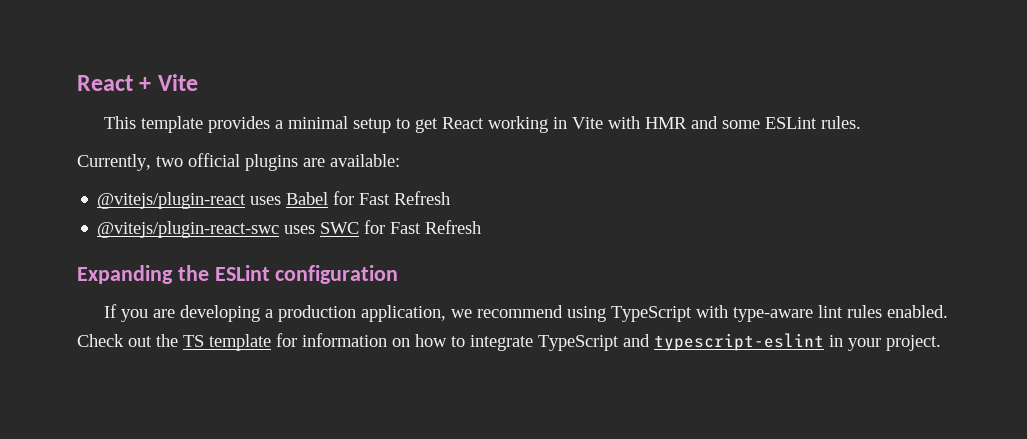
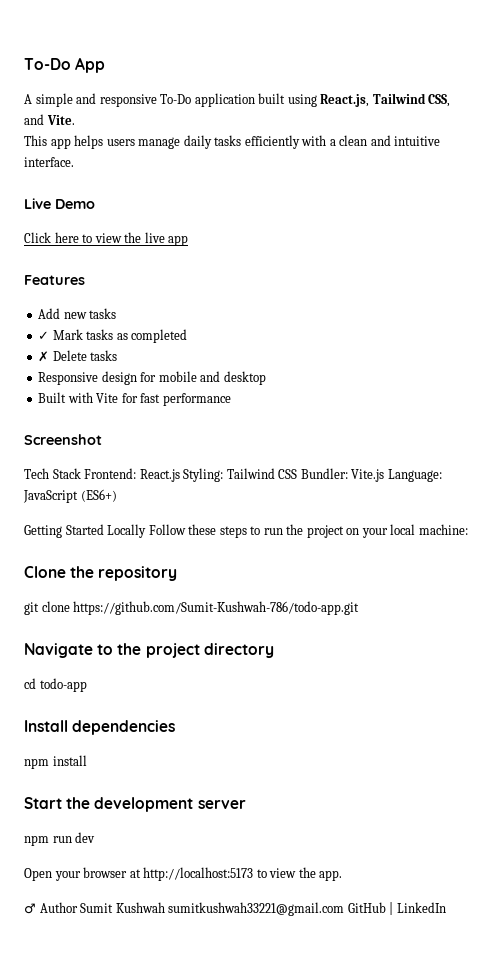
[77,74,198,91] [103,116,861,133] [77,153,400,171] [97,191,451,209] [97,220,482,238] [77,265,399,284] [103,304,948,322] [77,333,941,351] React + Vite // This template provides a minimal setup to get React working in Vite with HMR and some ESLint rules. // Currently, two official plugins are available: // @vitejs/plugin-react uses Babel for Fast Refresh // @vitejs/plugin-react-swc uses SWC for Fast Refresh // Expanding the ESLint configuration // If you are developing a production application, we recommend using TypeScript with type-aware lint rules enabled. Check out the TS template for information on how to integrate TypeScript and typescript-eslint in your project. -> [24,57,106,73] [24,93,451,107] [24,114,75,125] [24,135,441,149] [24,157,74,167] [24,198,95,209] [24,232,189,246] [24,275,85,285] [38,308,117,319] [38,329,188,343] [38,350,118,362] [38,371,266,385] [38,392,231,406] [24,434,102,445] [24,468,442,482] [23,489,117,503] [24,524,468,538] [24,566,178,581] [24,601,360,615] [24,643,274,658] [24,678,87,692] [24,720,176,735] [24,755,87,769] [24,797,246,812] [24,832,96,846] [24,867,343,881] [24,902,446,916] To-Do App // A simple and responsive To-Do application built using React.js, Tailwind CSS, and Vite. // This app helps users manage daily tasks efficiently with a clean and intuitive interface. // Live Demo // Click here to view the live app // Features // Add new tasks // ✓ Mark tasks as completed // ✗ Delete tasks // Responsive design for mobile and desktop // Built with Vite for fast performance // Screenshot // Tech Stack Frontend: React.js Styling: Tailwind CSS Bundler: Vite.js Language: JavaScript (ES6+) // Getting Started Locally Follow these steps to run the project on your local machine: // Clone the repository // git clone https://github.com/Sumit-Kushwah-786/todo-app.git // Navigate to the project directory // cd todo-app // Install dependencies // npm install // Start the development server // npm run dev // Open your browser at http://localhost:5173 to view the app. // ♂ Author Sumit Kushwah sumitkushwah33221@gmail.com GitHub | LinkedIn

